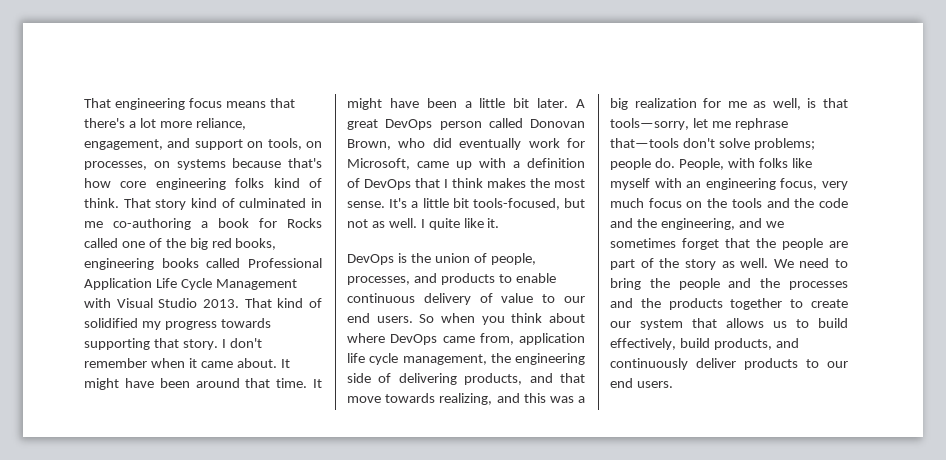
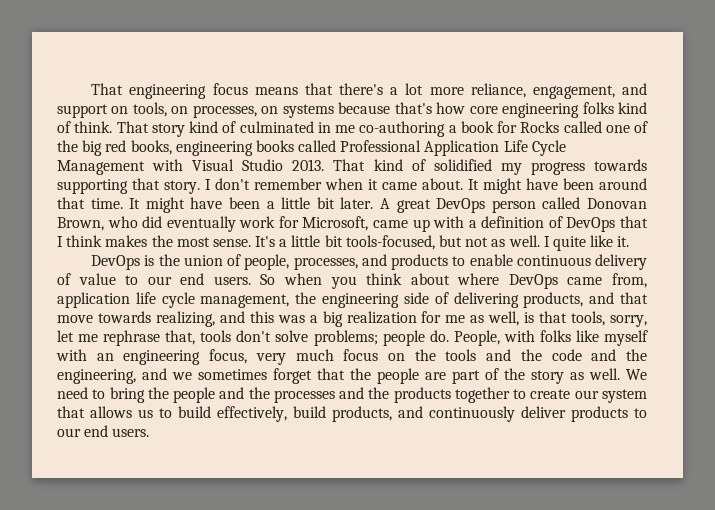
[610,118,689,130] tools—sorry, -> [571,311,647,327] tools, sorry,
[610,138,679,148] that—tools -> [165,330,232,345] that, tools

